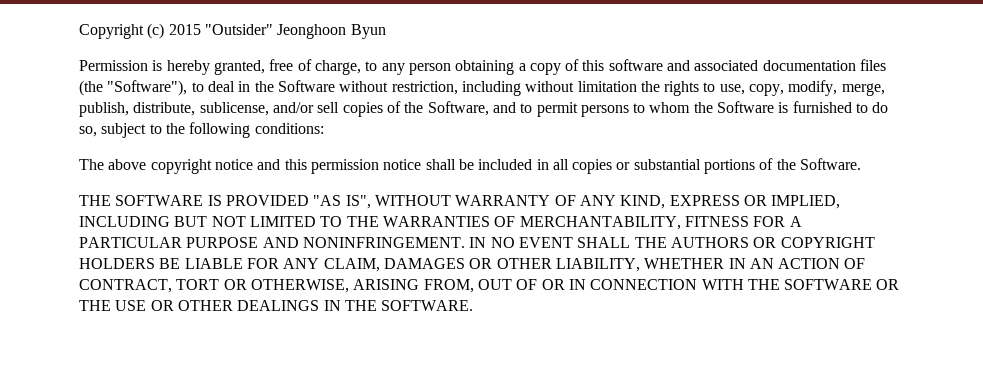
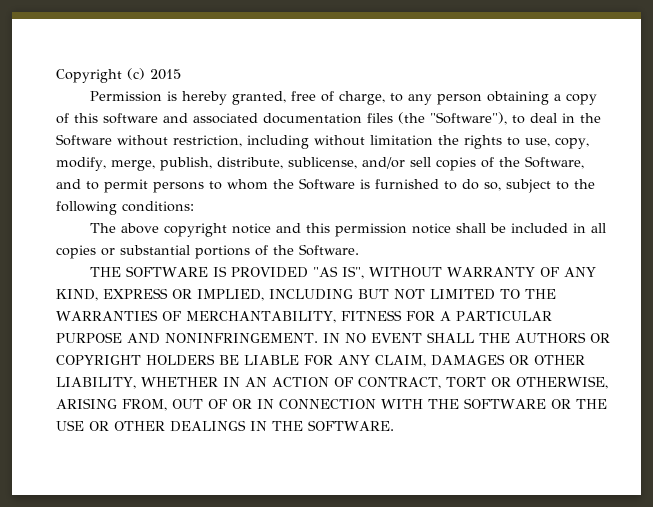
[204,24,386,39] "Outsider" Jeonghoon Byun -> (181, 74) none

